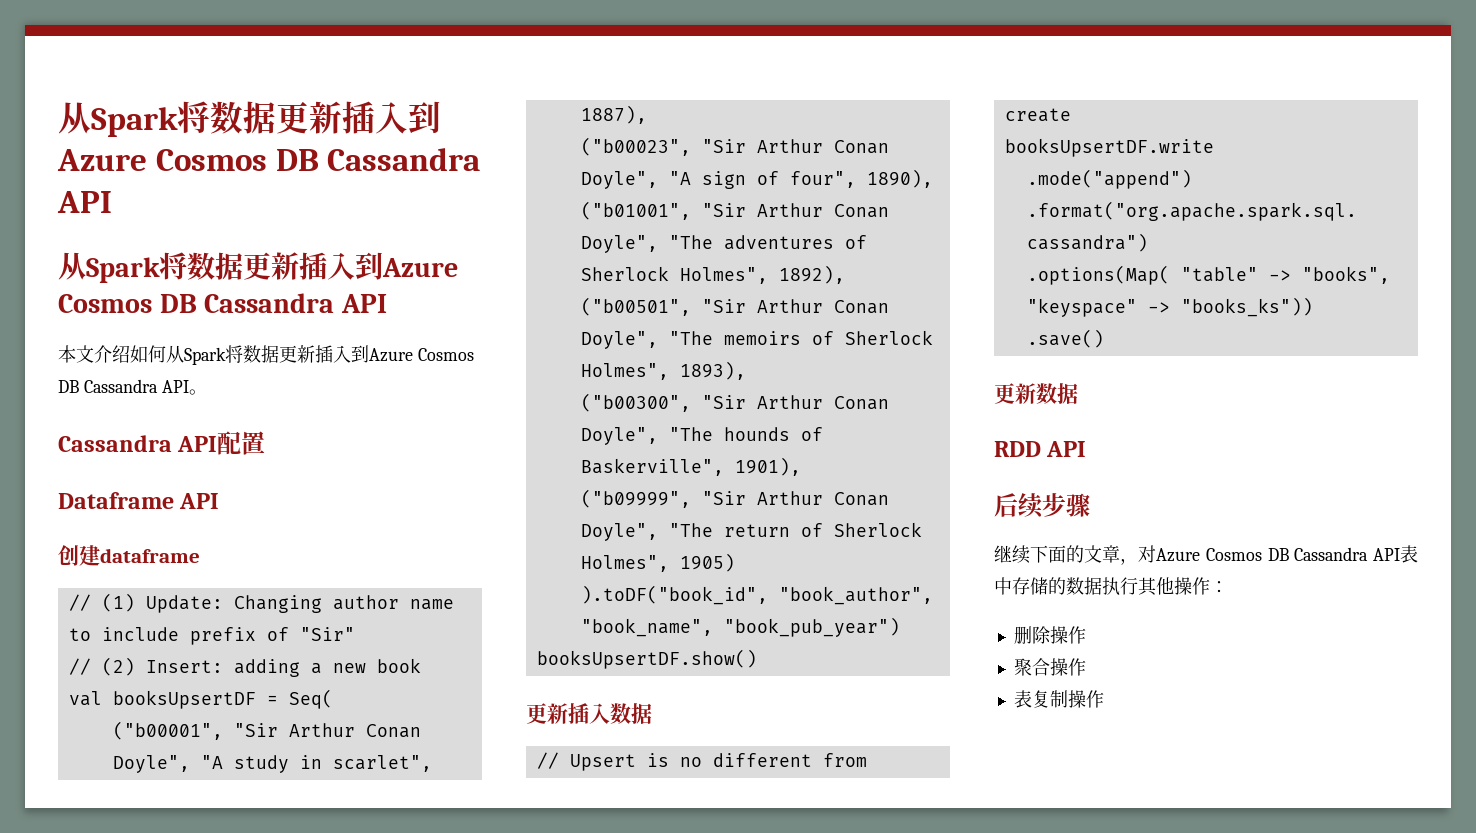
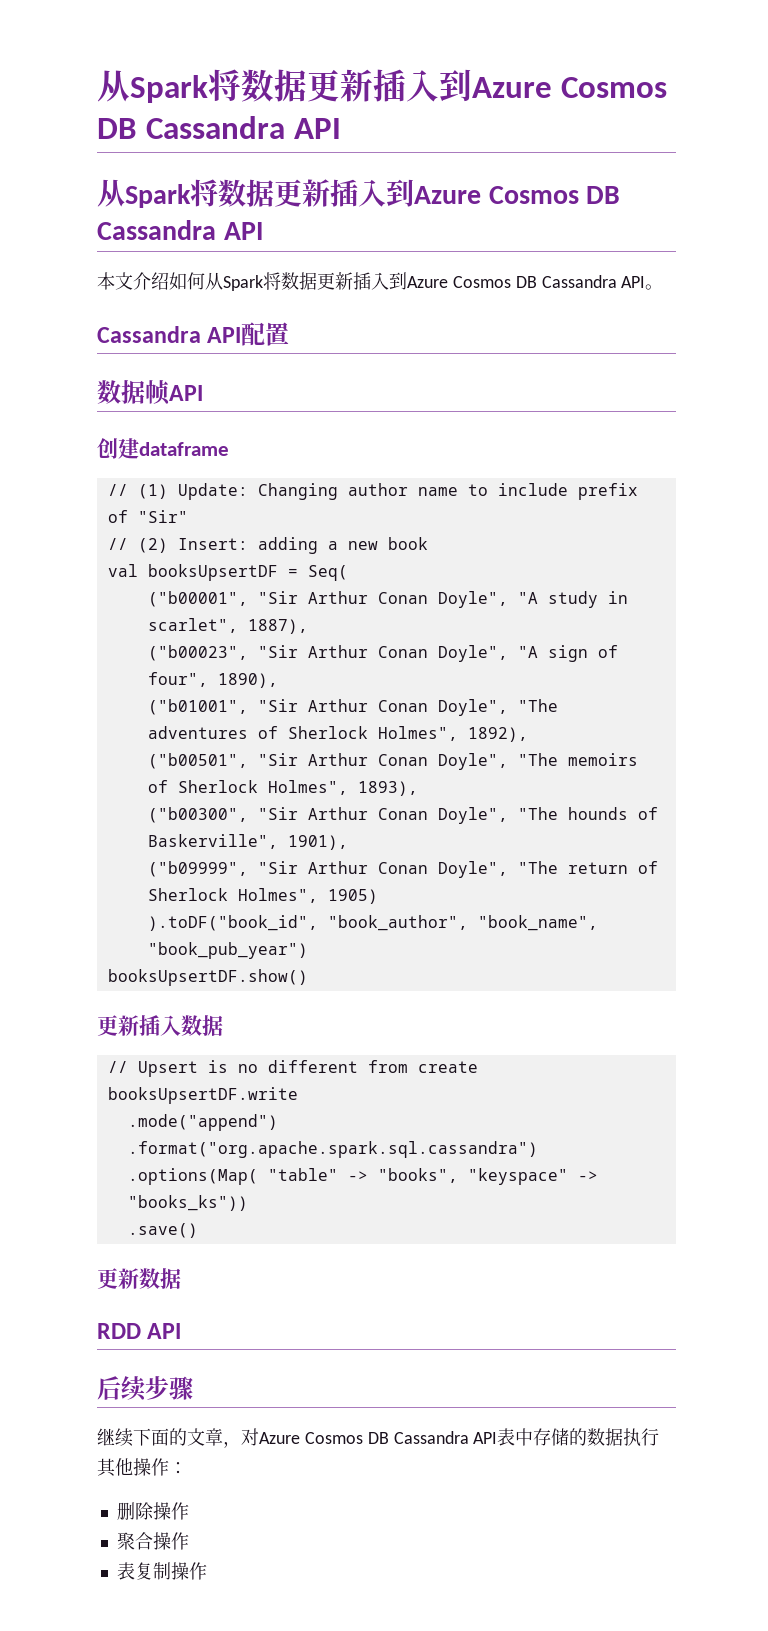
[58,492,174,509] Dataframe -> [97,380,171,405] 数据帧

